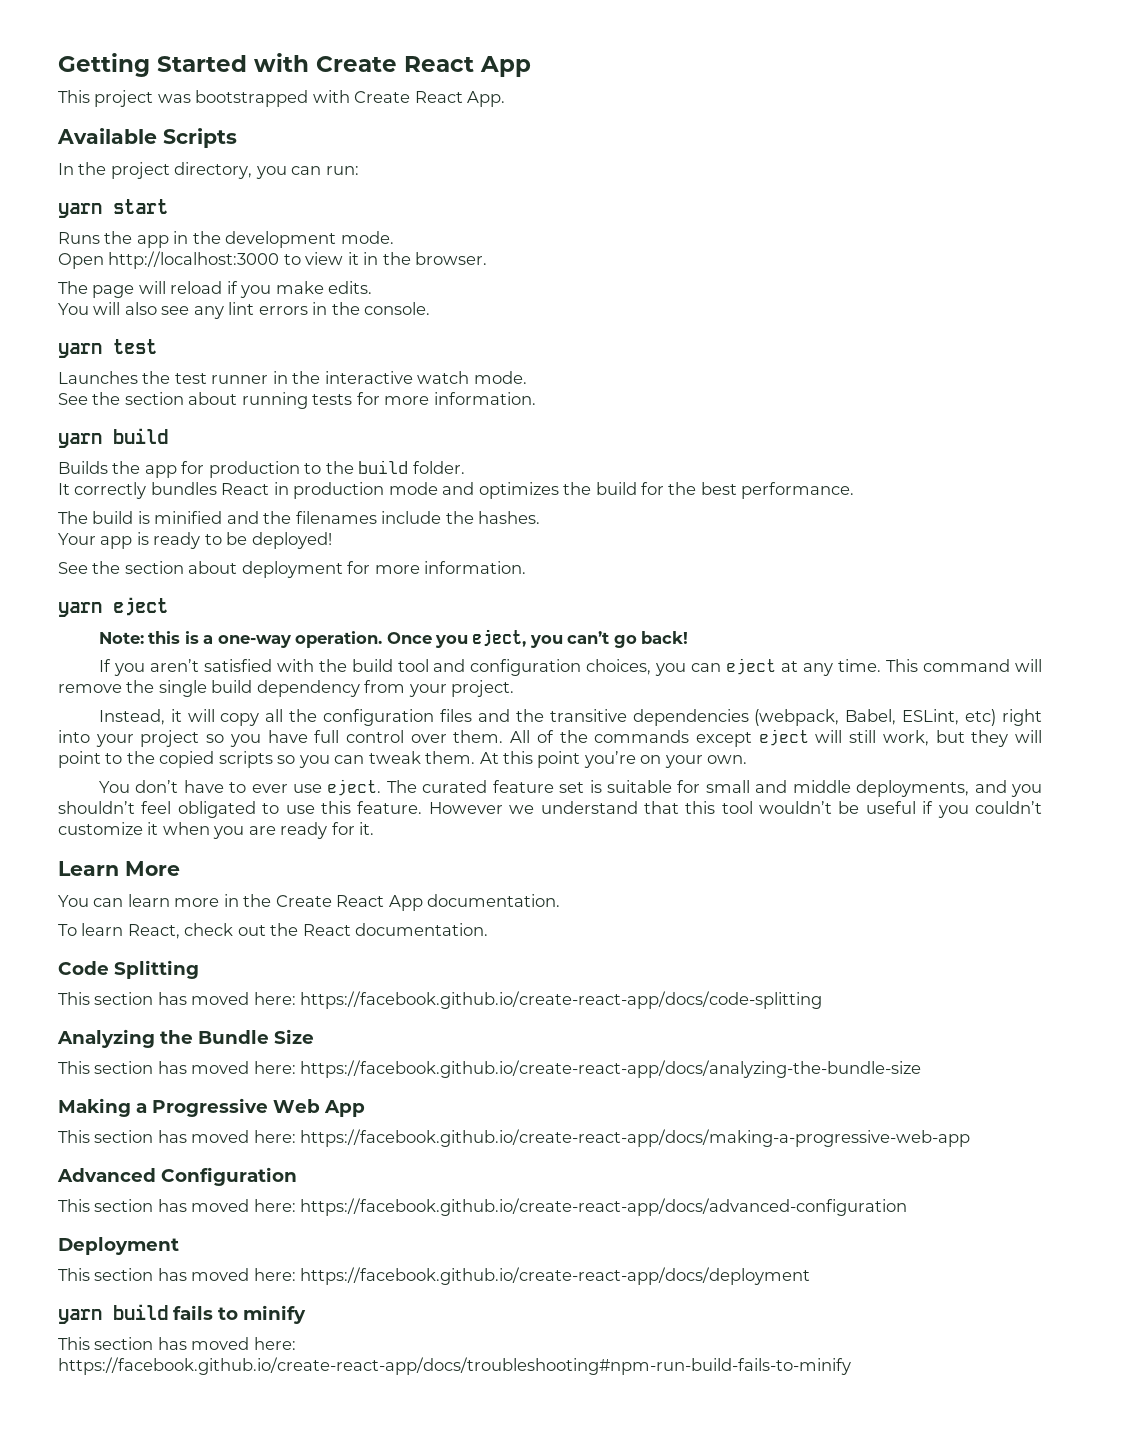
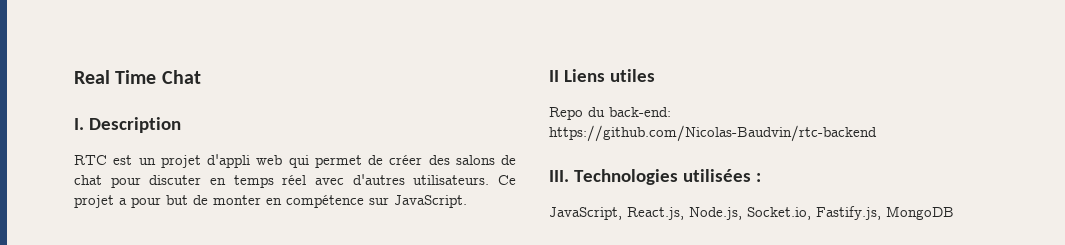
[58,53,531,77] [58,90,506,107] [57,128,237,148] [58,162,359,179] [58,199,168,218] [58,231,394,248] [58,251,488,269] [58,281,373,298] [58,302,431,319] [58,339,157,358] [58,371,527,384] [58,392,536,409] [58,428,168,448] [58,460,465,478] [58,482,855,499] [58,511,541,524] [58,532,332,549] [58,561,527,578] [58,597,168,617] [98,629,689,648] [98,658,1043,676] [58,680,515,697] [98,709,1043,726] [58,729,1042,747] [58,751,748,768] [98,779,1043,797] [58,801,1043,818] [58,822,375,839] [58,861,180,876] [58,894,561,911] [58,923,489,939] [58,960,199,979] [58,991,823,1009] [57,1029,314,1048] [58,1060,922,1078] [58,1098,365,1117] [58,1129,971,1147] [57,1167,297,1186] [58,1198,908,1216] [58,1237,179,1255] [58,1267,811,1285] [58,1304,306,1324] [58,1337,296,1350] [58,1357,851,1375] Getting Started with Create React App // This project was bootstrapped with Create React App. // Available Scripts // In the project directory, you can run: // yarn start // Runs the app in the development mode. // Open http://localhost:3000 to view it in the browser. // The page will reload if you make edits. // You will also see any lint errors in the console. // yarn test // Launches the test runner in the interactive watch mode. // See the section about running tests for more information. // yarn build // Builds the app for production to the build folder. // It correctly bundles React in production mode and optimizes the build for the best performance. // The build is minified and the filenames include the hashes. // Your app is ready to be deployed! // See the section about deployment for more information. // yarn eject // Note: this is a one-way operation. Once you eject, you can’t go back! // If you aren’t satisfied with the build tool and configuration choices, you can eject at any time. This command will remove the single build dependency from your project. // Instead, it will copy all the configuration files and the transitive dependencies (webpack, Babel, ESLint, etc) right into your project so you have full control over them. All of the commands except eject will still work, but they will point to the copied scripts so you can tweak them. At this point you’re on your own. // You don’t have to ever use eject. The curated feature set is suitable for small and middle deployments, and you shouldn’t feel obligated to use this feature. However we understand that this tool wouldn’t be useful if you couldn’t customize it when you are ready for it. // Learn More // You can learn more in the Create React App documentation. // To learn React, check out the React documentation. // Code Splitting // This section has moved here: https://facebook.github.io/create-react-app/docs/code-splitting // Analyzing the Bundle Size // This section has moved here: https://facebook.github.io/create-react-app/docs/analyzing-the-bundle-size // Making a Progressive Web App // This section has moved here: https://facebook.github.io/create-react-app/docs/making-a-progressive-web-app // Advanced Configuration // This section has moved here: https://facebook.github.io/create-react-app/docs/advanced-configuration // Deployment // This section has moved here: https://facebook.github.io/create-react-app/docs/deployment // yarn build fails to minify // This section has moved here: https://facebook.github.io/create-react-app/docs/troubleshooting#npm-run-build-fails-to-minify -> [74,70,201,84] [74,117,181,133] [74,154,516,168] [74,174,516,188] [74,195,467,208] [549,69,655,82] [549,107,671,120] [549,125,877,142] [549,169,761,185] [549,206,954,220] Real Time Chat // I. Description // RTC est un projet d'appli web qui permet de créer des salons de chat pour discuter en temps réel avec d'autres utilisateurs. Ce projet a pour but de monter en compétence sur JavaScript. // II Liens utiles // Repo du back-end: https://github.com/Nicolas-Baudvin/rtc-backend // III. Technologies utilisées : // JavaScript, React.js, Node.js, Socket.io, Fastify.js, MongoDB

